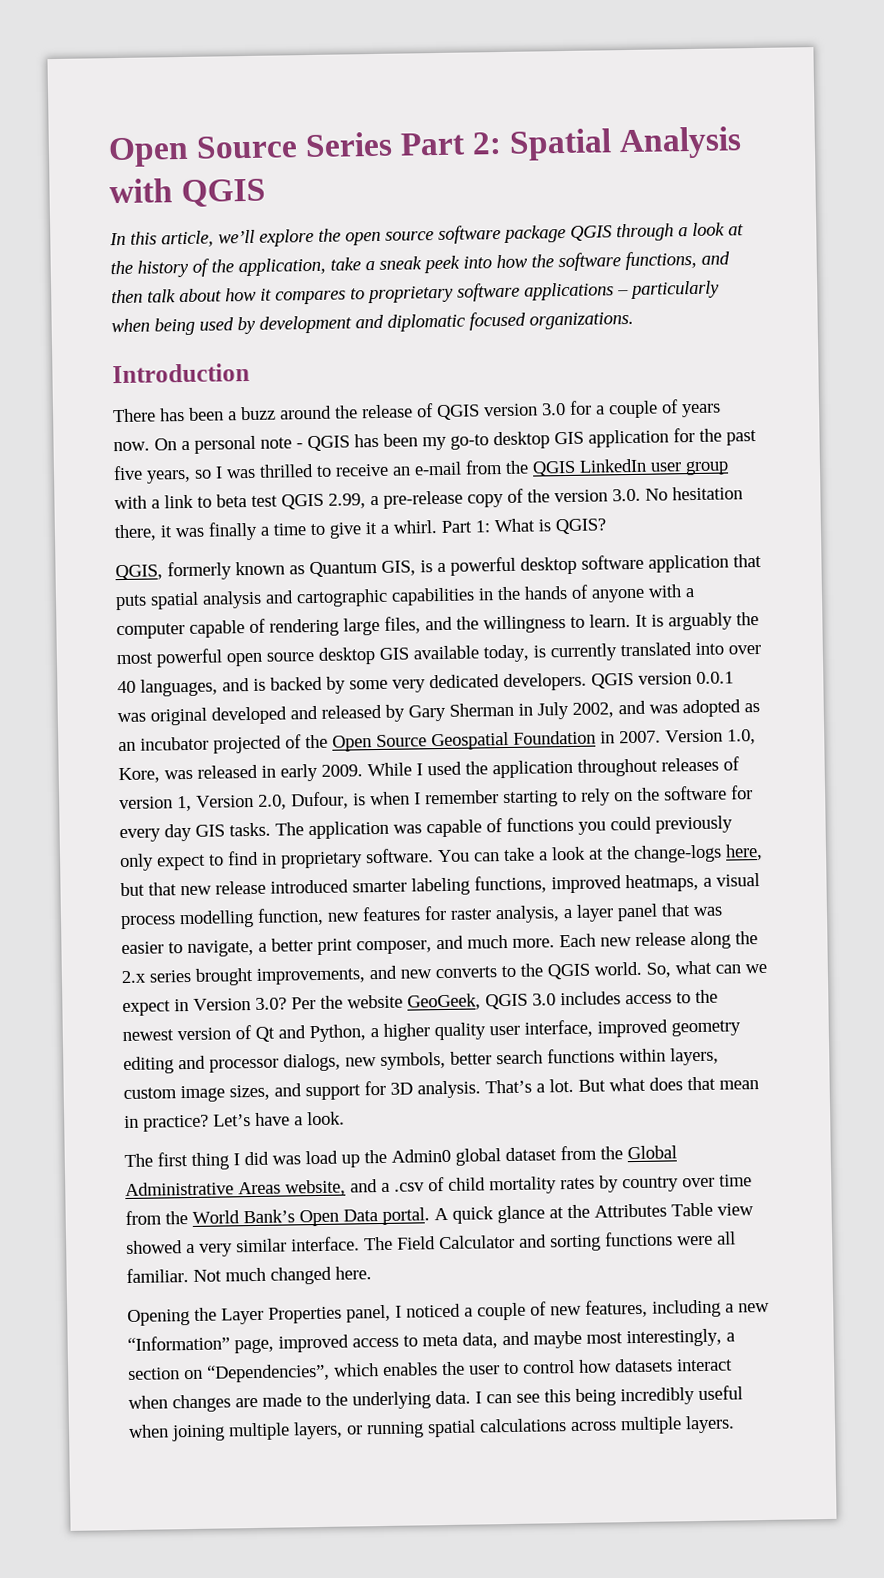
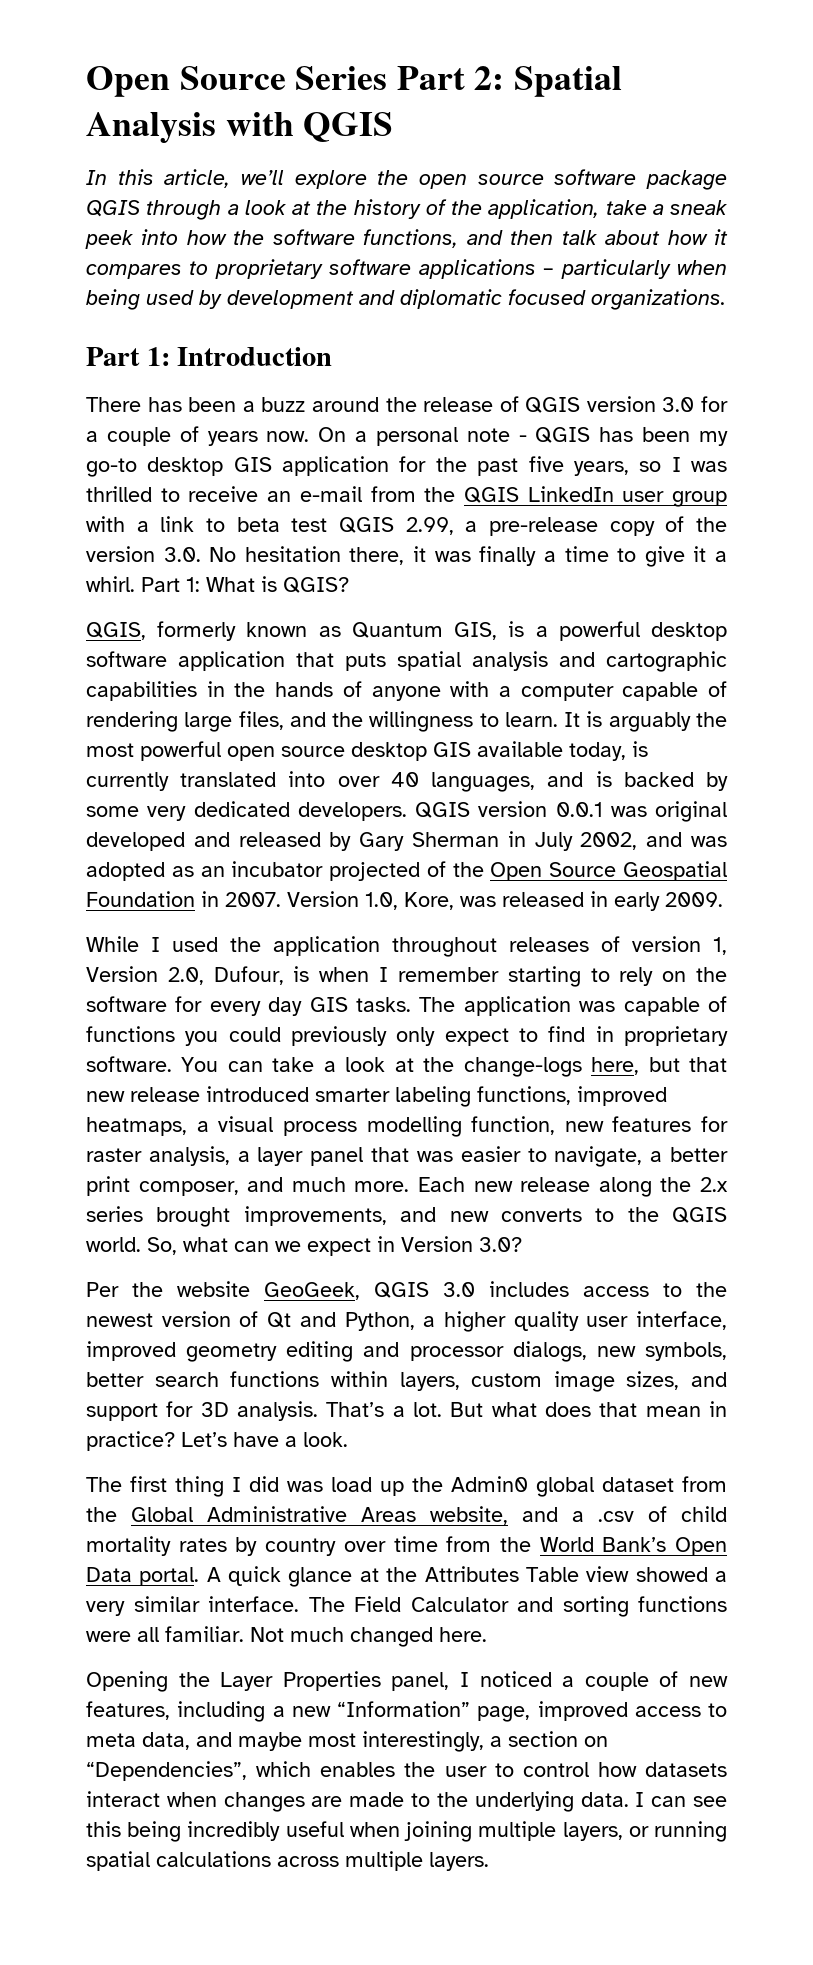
(634, 320) none -> [86,347,170,366] Part 1:
(363, 770) none -> (723, 899) //
(287, 1003) none -> (522, 1244) //

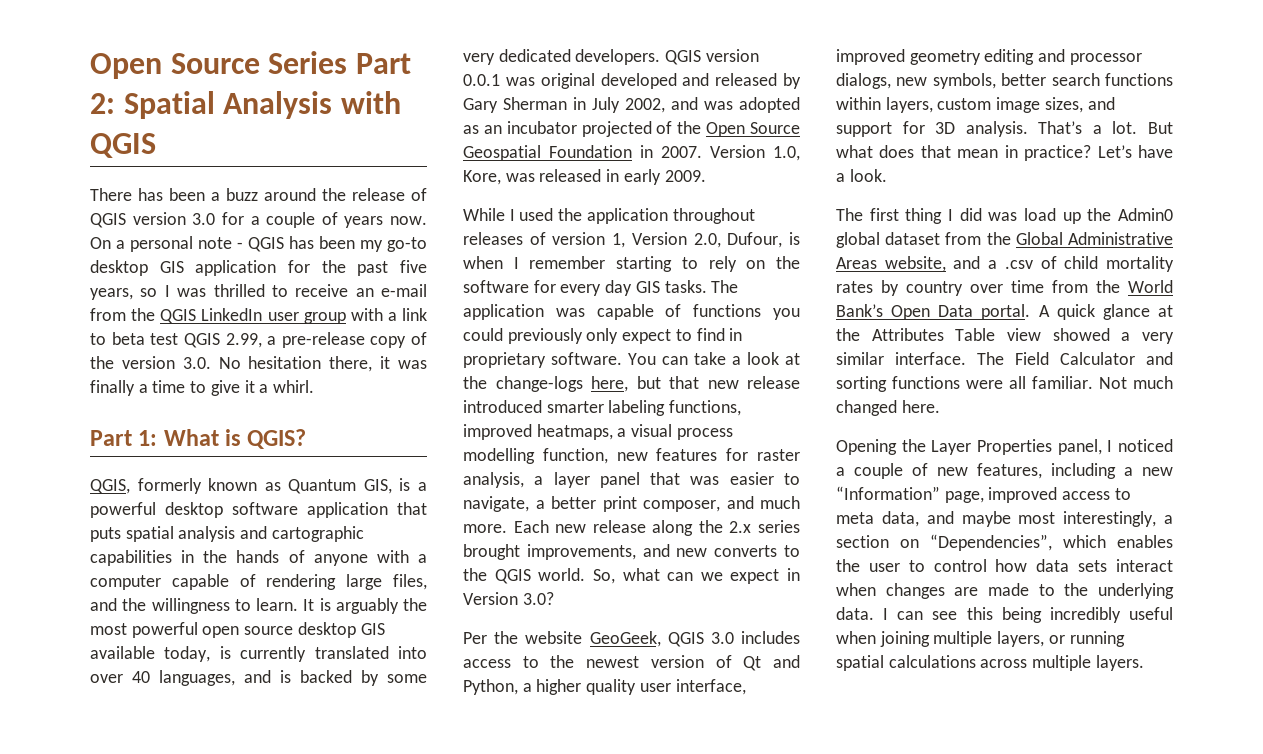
[86,169,727,190] [86,199,727,220] [85,229,729,249] [86,259,728,279] [86,289,726,310] [86,347,333,366] // In this article, we’ll explore the open source software package QGIS through a look at the history of the application, take a sneak peek into how the software functions, and then talk about how it compares to proprietary software applications – particularly when being used by development and diplomatic focused organizations. // Part 1: Introduction -> (156, 145) none
(135, 584) none -> (315, 386) //
[645,1762,727,1777] datasets -> [1036,559,1108,572] data sets

